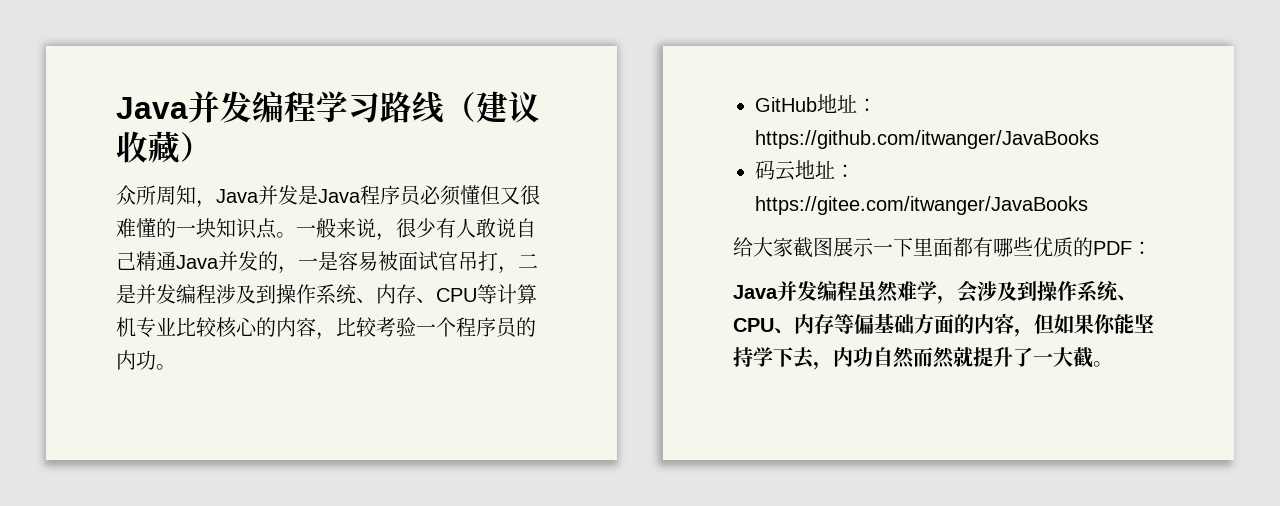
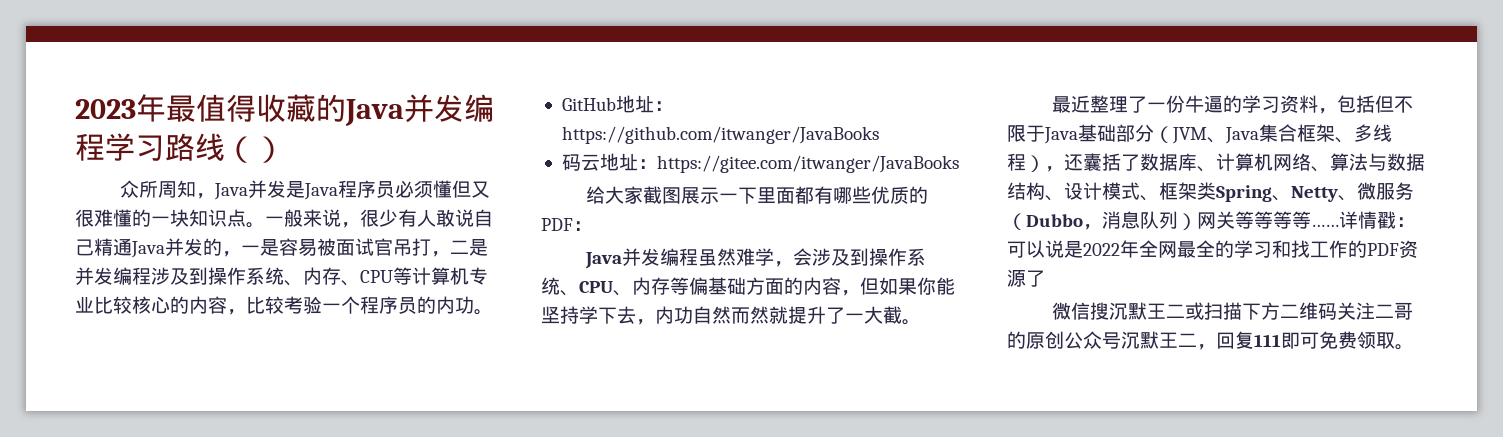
(116, 108) none -> [75,94,346,122] 2023年最值得收藏的
[476,91,540,123] [116,131,180,164] 建议收藏 -> (255, 149) none
(1113, 364) none -> [1052,95,1414,114] [1007,124,1392,144] [1007,153,1425,172] [1007,182,1414,202] [1007,211,1415,230] [1007,240,1418,258] [1007,269,1045,287] [1052,302,1414,320] [1007,331,1414,350] // 最近整理了一份牛逼的学习资料，包括但不限于Java基础部分（JVM、Java集合框架、多线程），还囊括了数据库、计算机网络、算法与数据结构、设计模式、框架类Spring、Netty、微服务（Dubbo，消息队列）网关等等等等……详情戳：可以说是2022年全网最全的学习和找工作的PDF资源了 // 微信搜沉默王二或扫描下方二维码关注二哥的原创公众号沉默王二，回复111即可免费领取。

